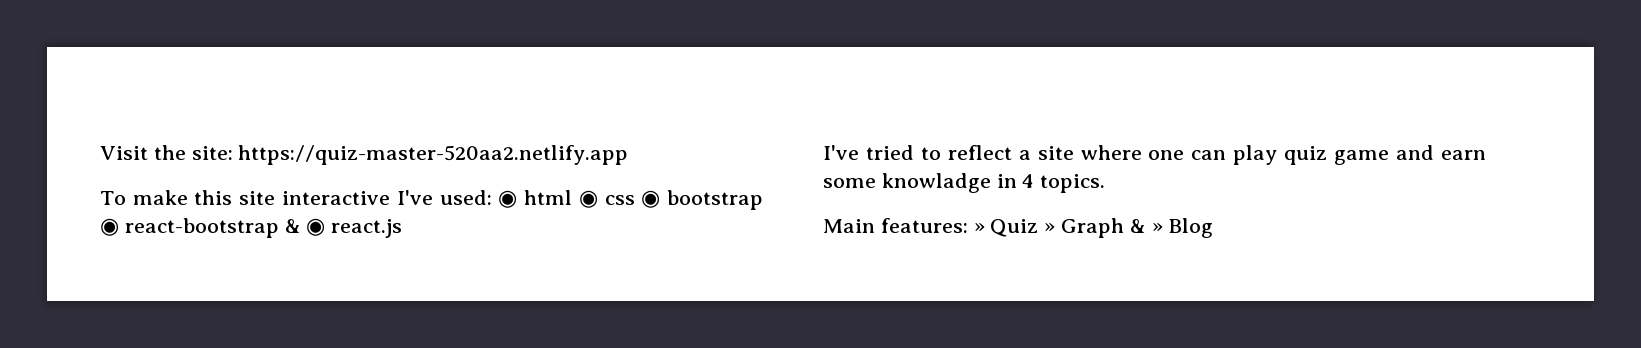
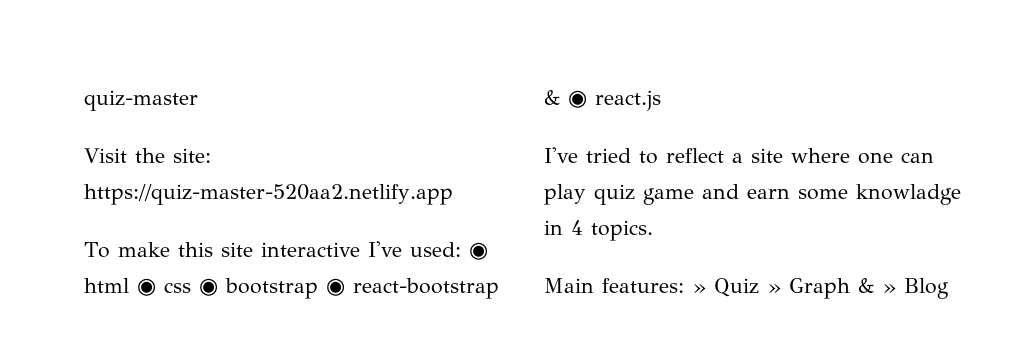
(100, 153) none -> [84,90,198,111] quiz-master //

